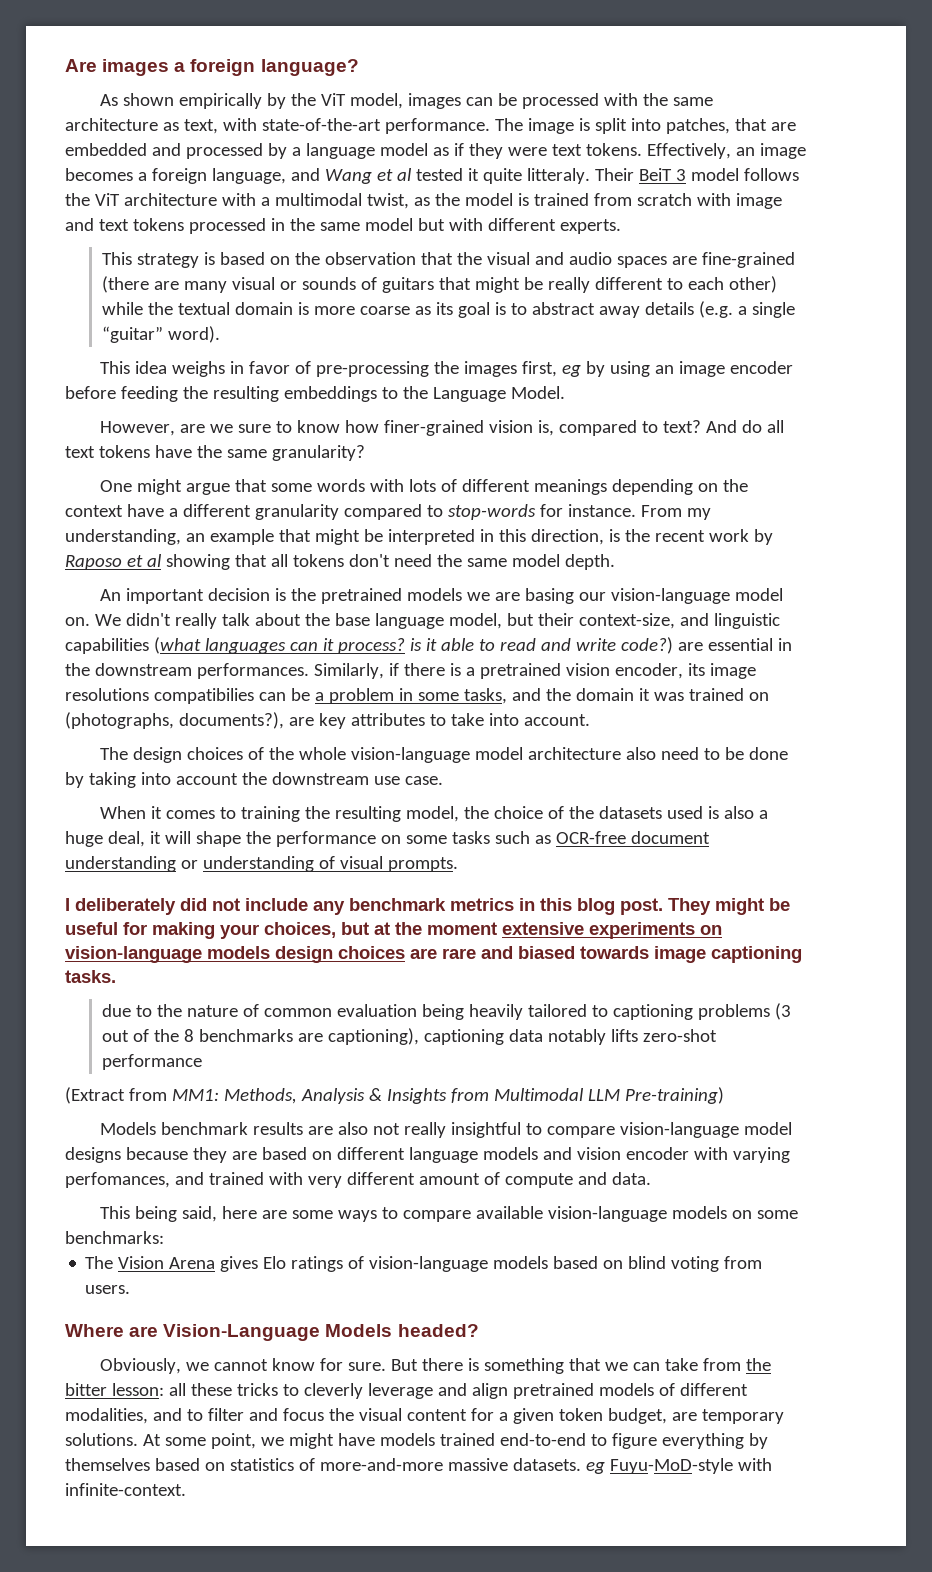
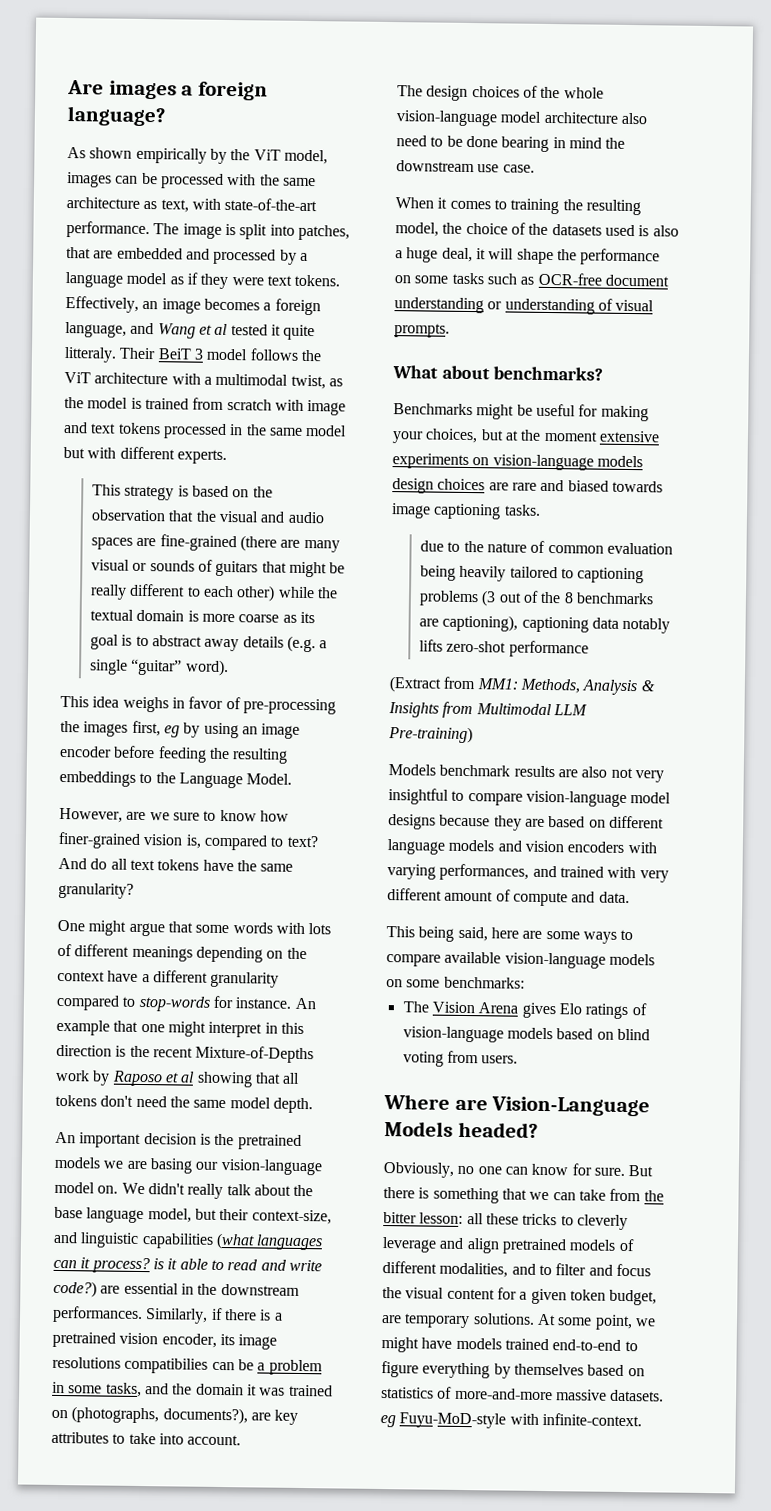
[640,505,711,520] [65,529,604,545] From my understanding, an example that might be interpreted in this direction, -> [294,997,316,1010] [56,1019,304,1038] [56,1044,112,1057] An example that one might interpret in this direction
(705, 536) none -> [195,1045,315,1064] Mixture-of-Depths
[65,772,238,788] by taking into account -> [501,136,602,152] bearing in mind
[65,898,711,915] I deliberately did not include any benchmark metrics in this blog post. They -> [392,365,604,381] [393,403,473,416] What about benchmarks? // Benchmarks
[403,1122,446,1138] really -> [634,770,664,783] very
[625,1147,689,1160] encoder -> [567,841,625,853] encoders
[65,1172,170,1188] perfomances, -> [439,863,530,881] performances,
[185,1359,268,1371] we cannot -> [457,1165,528,1175] no one can

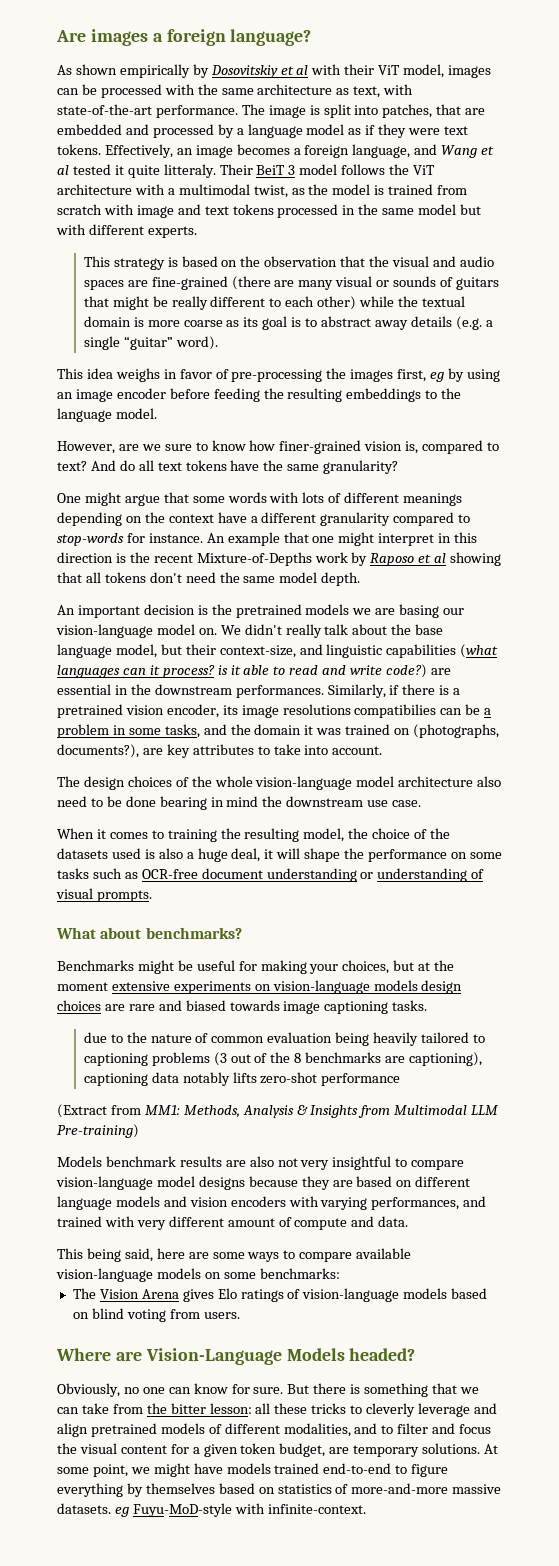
[230,149,251,161] the -> [210,64,375,78] Dosovitskiy et al with their
[178,772,293,789] Language Model. -> [57,408,157,422] language model.

